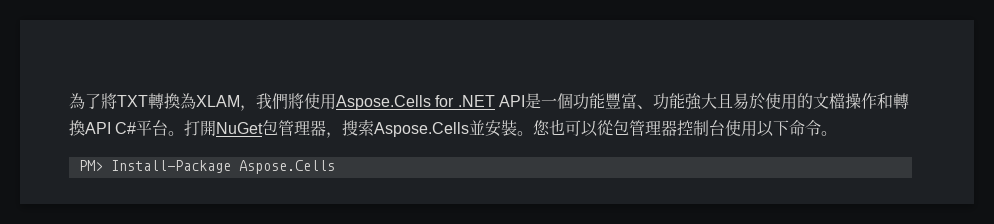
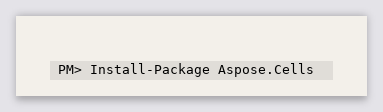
[69,93,909,111] [69,119,838,138] 為了將TXT轉換為XLAM，我們將使用Aspose.Cells for .NET API是一個功能豐富、功能強大且易於使用的文檔操作和轉換API C#平台。打開NuGet包管理器，搜索Aspose.Cells並安裝。您也可以從包管理器控制台使用以下命令。 // -> (57, 69) none

